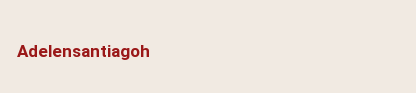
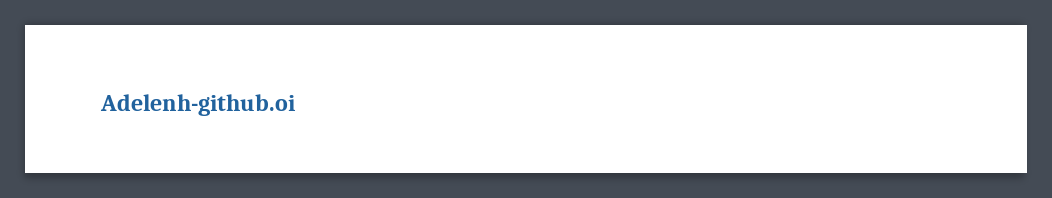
[17,45,150,60] Adelensantiagoh -> [100,94,296,116] Adelenh-github.oi

